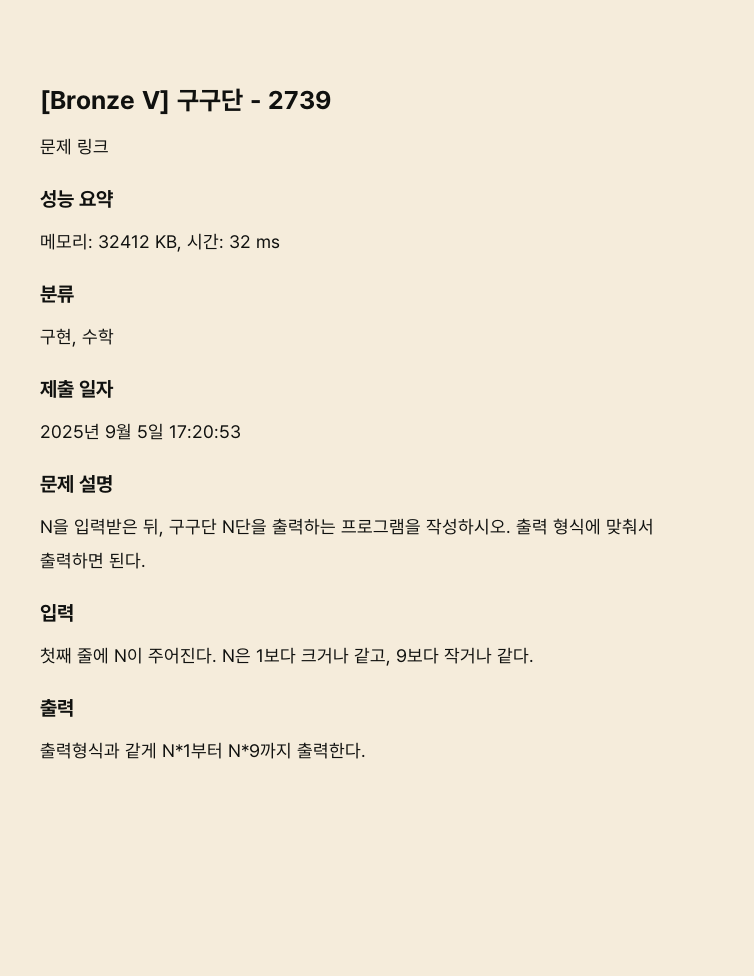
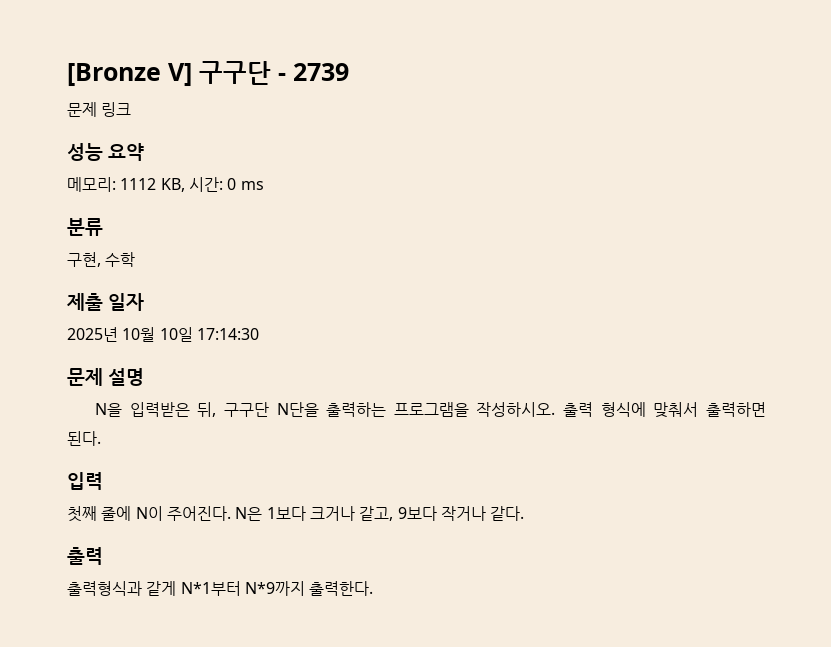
[98,235,150,249] 32412 -> [120,178,157,190] 1112
[229,235,251,249] 32 -> [227,178,237,190] 0
[105,423,241,440] 9월 5일 17:20:53 -> [122,327,259,342] 10월 10일 17:14:30

